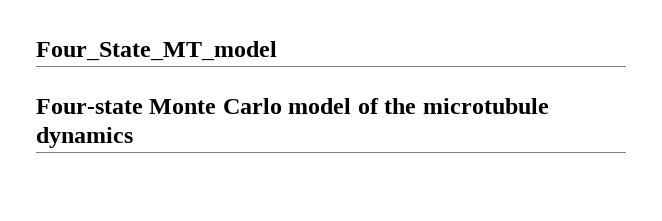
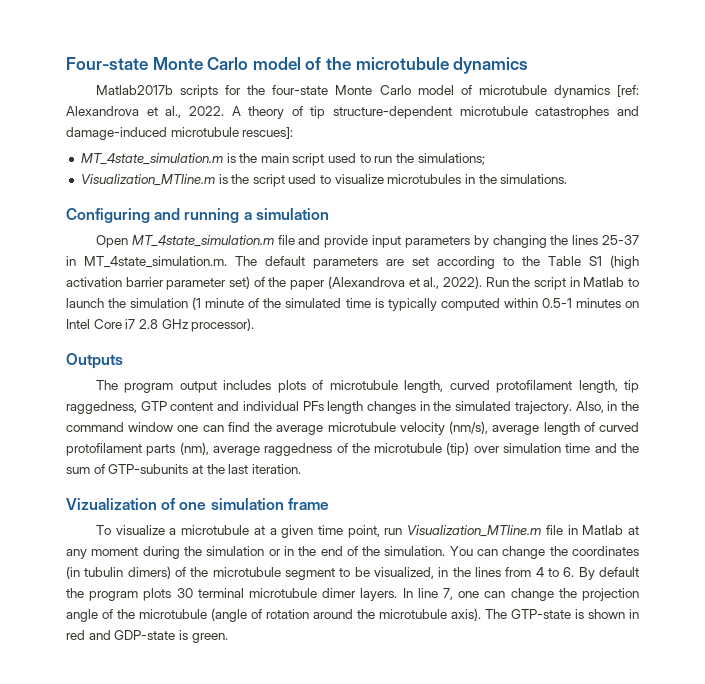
[36,41,277,61] Four_State_MT_model // -> (66, 63) none
(133, 137) none -> [96,85,639,98] [66,106,639,119] [66,127,294,140] [80,153,485,166] [80,174,568,187] [66,208,329,223] [96,235,640,248] [66,255,639,269] [66,276,639,290] [66,297,639,311] [66,318,255,332] [66,353,123,369] [96,380,639,393] [66,401,639,414] [66,421,639,435] [66,442,639,456] [66,464,301,474] [66,498,329,510] [96,525,640,538] [66,546,639,559] [66,566,639,580] [66,588,639,601] [66,608,639,622] [66,630,228,643] // Matlab2017b scripts for the four-state Monte Carlo model of microtubule dynamics [ref: Alexandrova et al., 2022. A theory of tip structure-dependent microtubule catastrophes and damage-induced microtubule rescues]: // MT_4state_simulation.m is the main script used to run the simulations; // Visualization_MTline.m is the script used to visualize microtubules in the simulations. // Configuring and running a simulation // Open MT_4state_simulation.m file and provide input parameters by changing the lines 25-37 in MT_4state_simulation.m. The default parameters are set according to the Table S1 (high activation barrier parameter set) of the paper (Alexandrova et al., 2022). Run the script in Matlab to launch the simulation (1 minute of the simulated time is typically computed within 0.5-1 minutes on Intel Core i7 2.8 GHz processor). // Outputs // The program output includes plots of microtubule length, curved protofilament length, tip raggedness, GTP content and individual PFs length changes in the simulated trajectory. Also, in the command window one can find the average microtubule velocity (nm/s), average length of curved protofilament parts (nm), average raggedness of the microtubule (tip) over simulation time and the sum of GTP-subunits at the last iteration. // Vizualization of one simulation frame // To visualize a microtubule at a given time point, run Visualization_MTline.m file in Matlab at any moment during the simulation or in the end of the simulation. You can change the coordinates (in tubulin dimers) of the microtubule segment to be visualized, in the lines from 4 to 6. By default the program plots 30 terminal microtubule dimer layers. In line 7, one can change the projection angle of the microtubule (angle of rotation around the microtubule axis). The GTP-state is shown in red and GDP-state is green.

